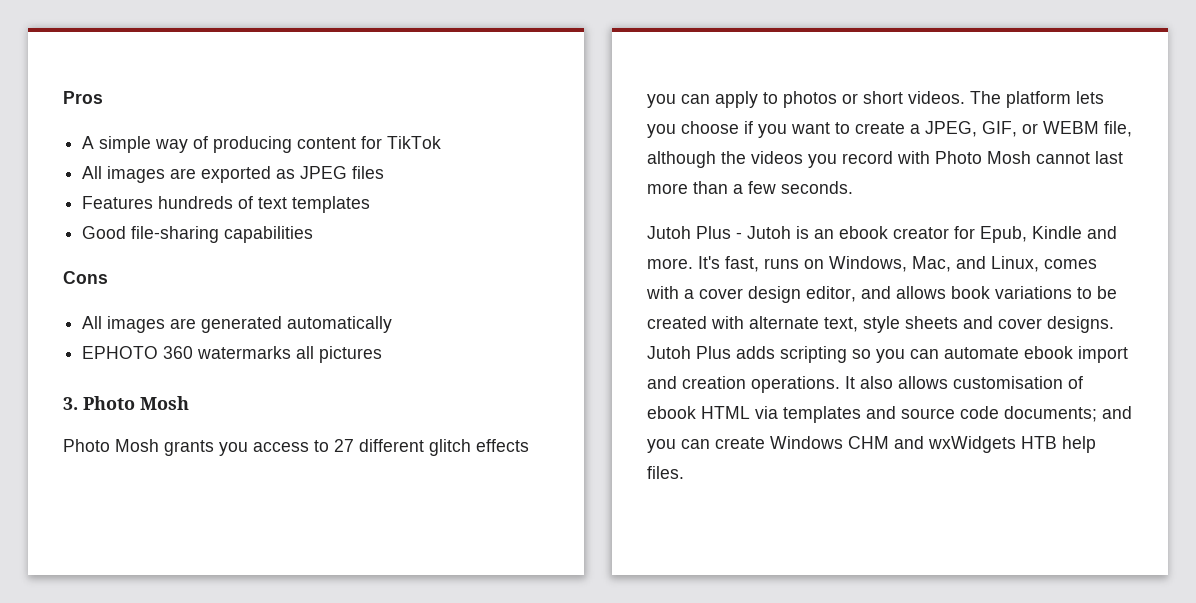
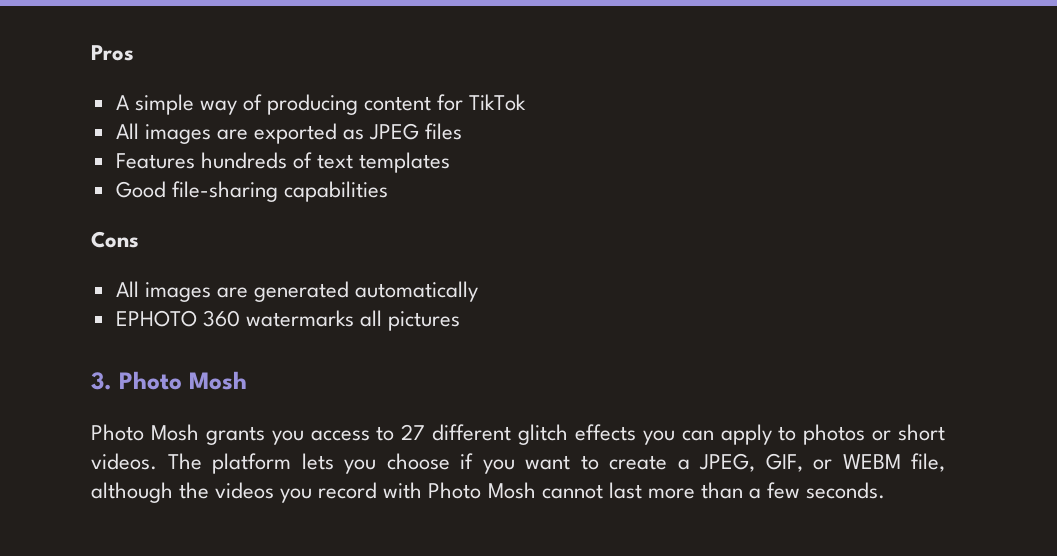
[647,226,1117,243] [647,256,1097,272] [646,286,1117,303] [647,316,1114,333] [647,346,1128,363] [647,376,1083,393] [647,406,1132,423] [647,436,1096,453] [647,466,684,479] // Jutoh Plus - Jutoh is an ebook creator for Epub, Kindle and more. It's fast, runs on Windows, Mac, and Linux, comes with a cover design editor, and allows book variations to be created with alternate text, style sheets and cover designs. Jutoh Plus adds scripting so you can automate ebook import and creation operations. It also allows customisation of ebook HTML via templates and source code documents; and you can create Windows CHM and wxWidgets HTB help files. -> (886, 490) none

